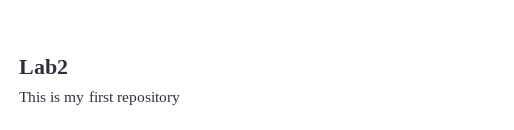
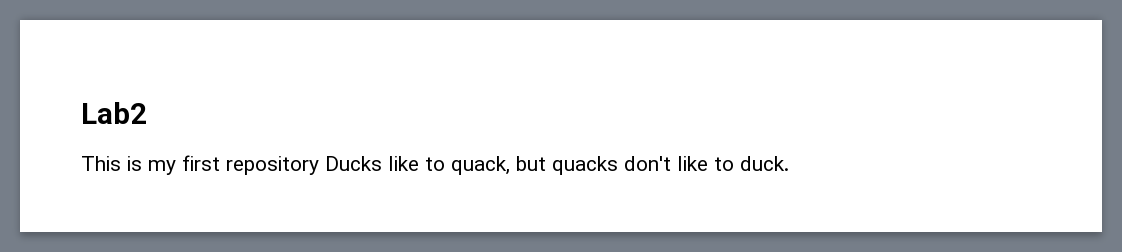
(180, 98) none -> [325,156,789,175] Ducks like to quack, but quacks don't like to duck.

